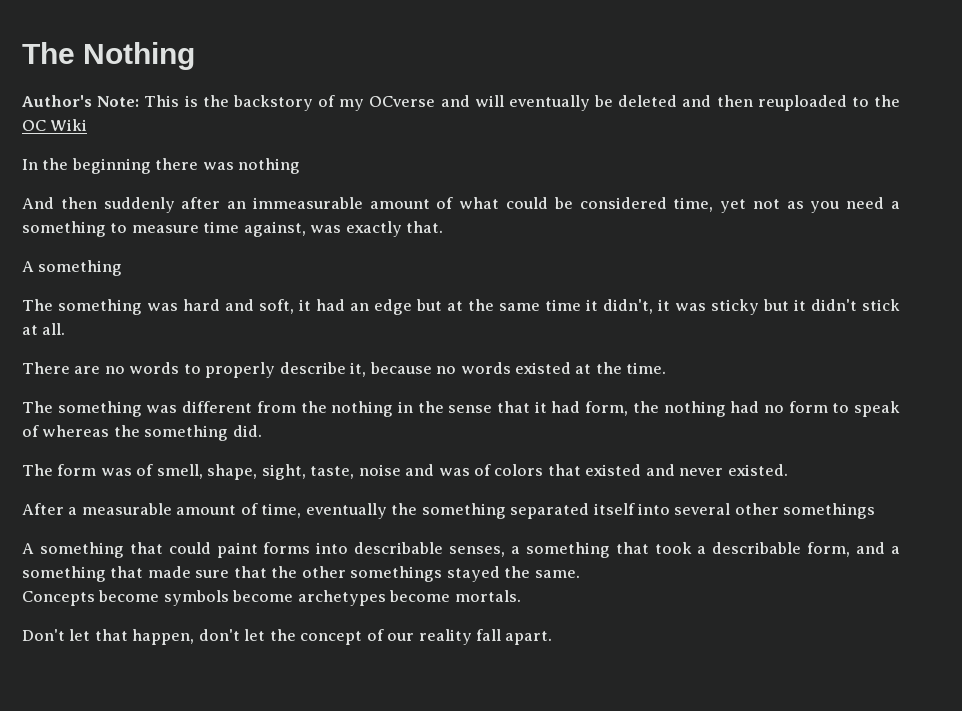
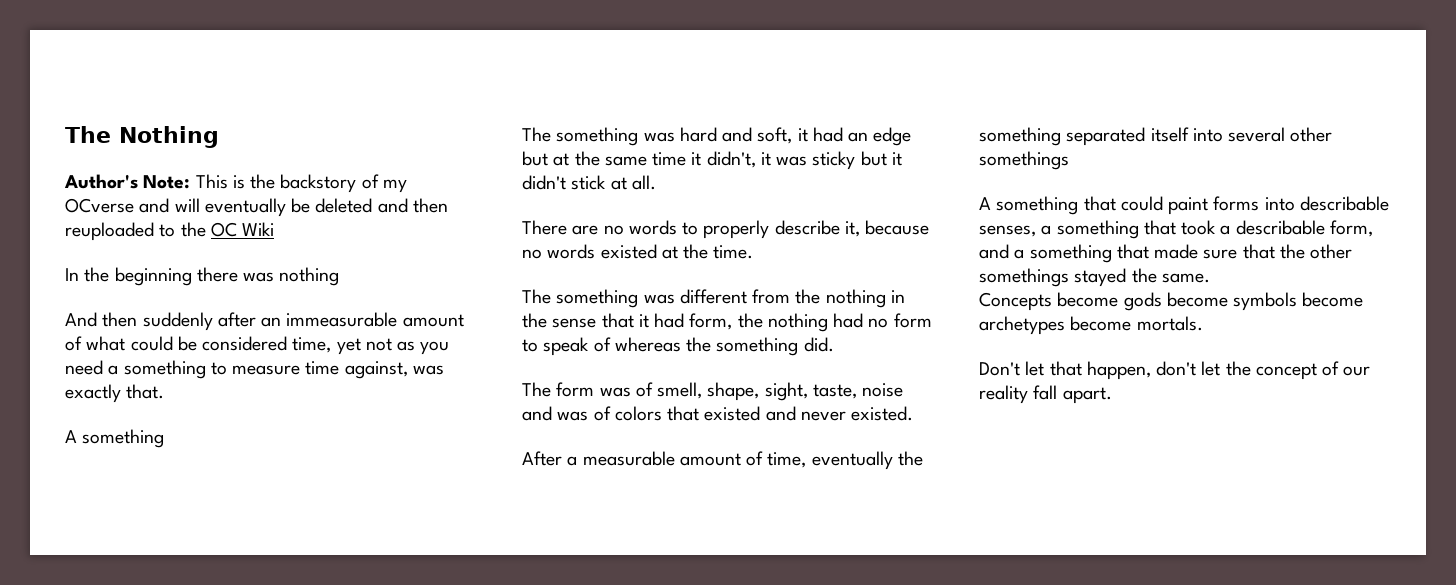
(160, 596) none -> [1123,292,1228,311] gods become

